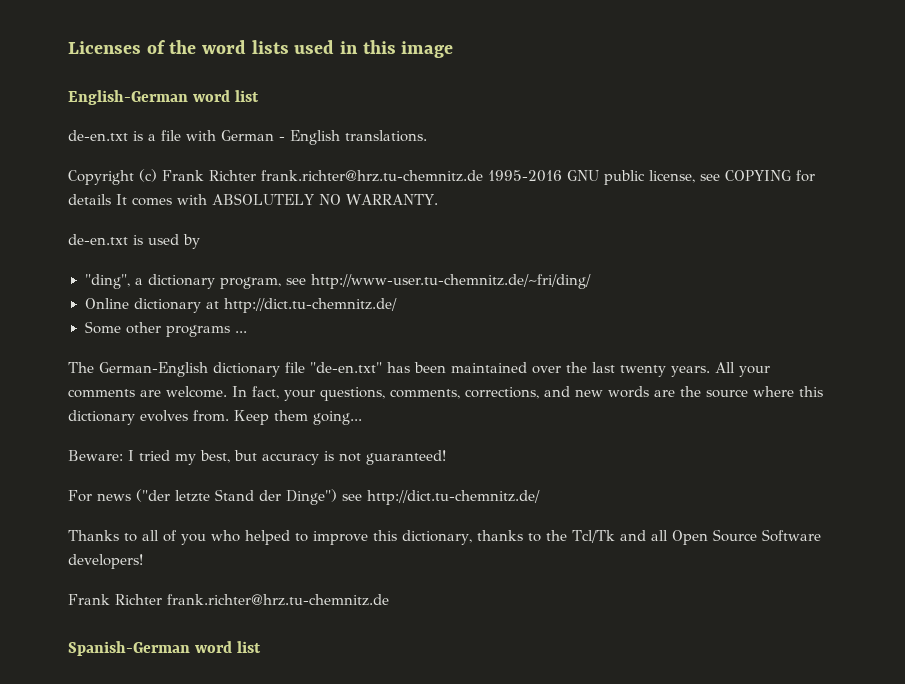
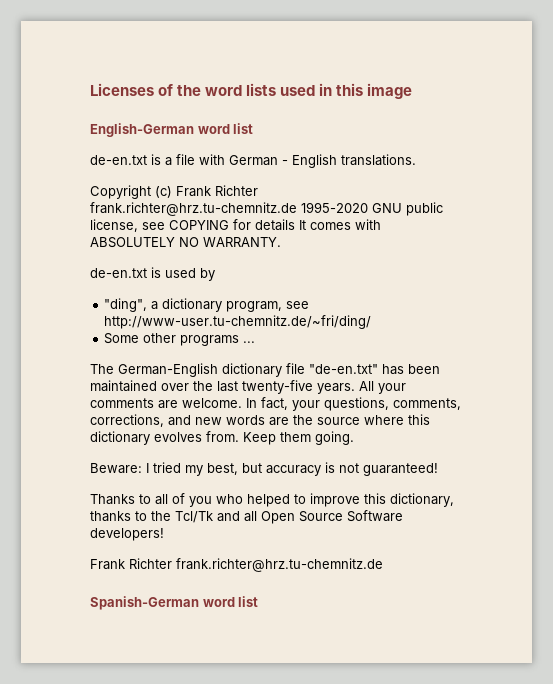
[488,170,562,182] 1995-2016 -> [301,202,368,213] 1995-2020
[84,298,397,313] // Online dictionary at http://dict.tu-chemnitz.de/ -> (372, 322) none
[620,365,666,377] twenty -> [242,380,313,394] twenty-five
[313,411,362,425] going... -> [315,431,354,445] going.
[68,489,540,505] // For news ("der letzte Stand der Dinge") see http://dict.tu-chemnitz.de/ -> (438, 469) none

